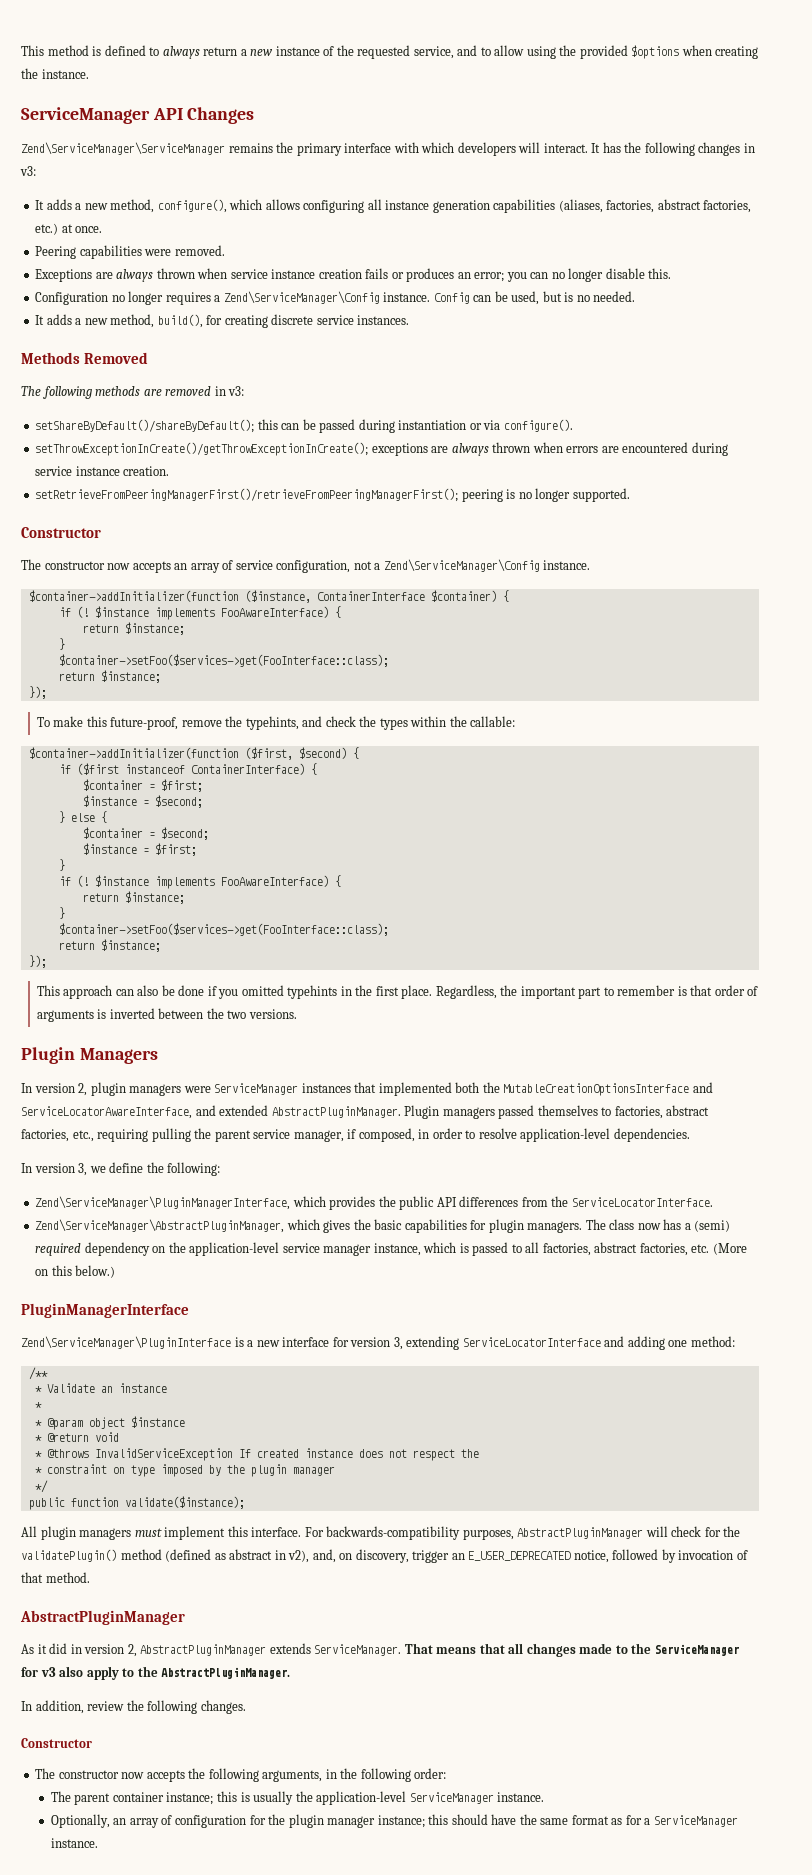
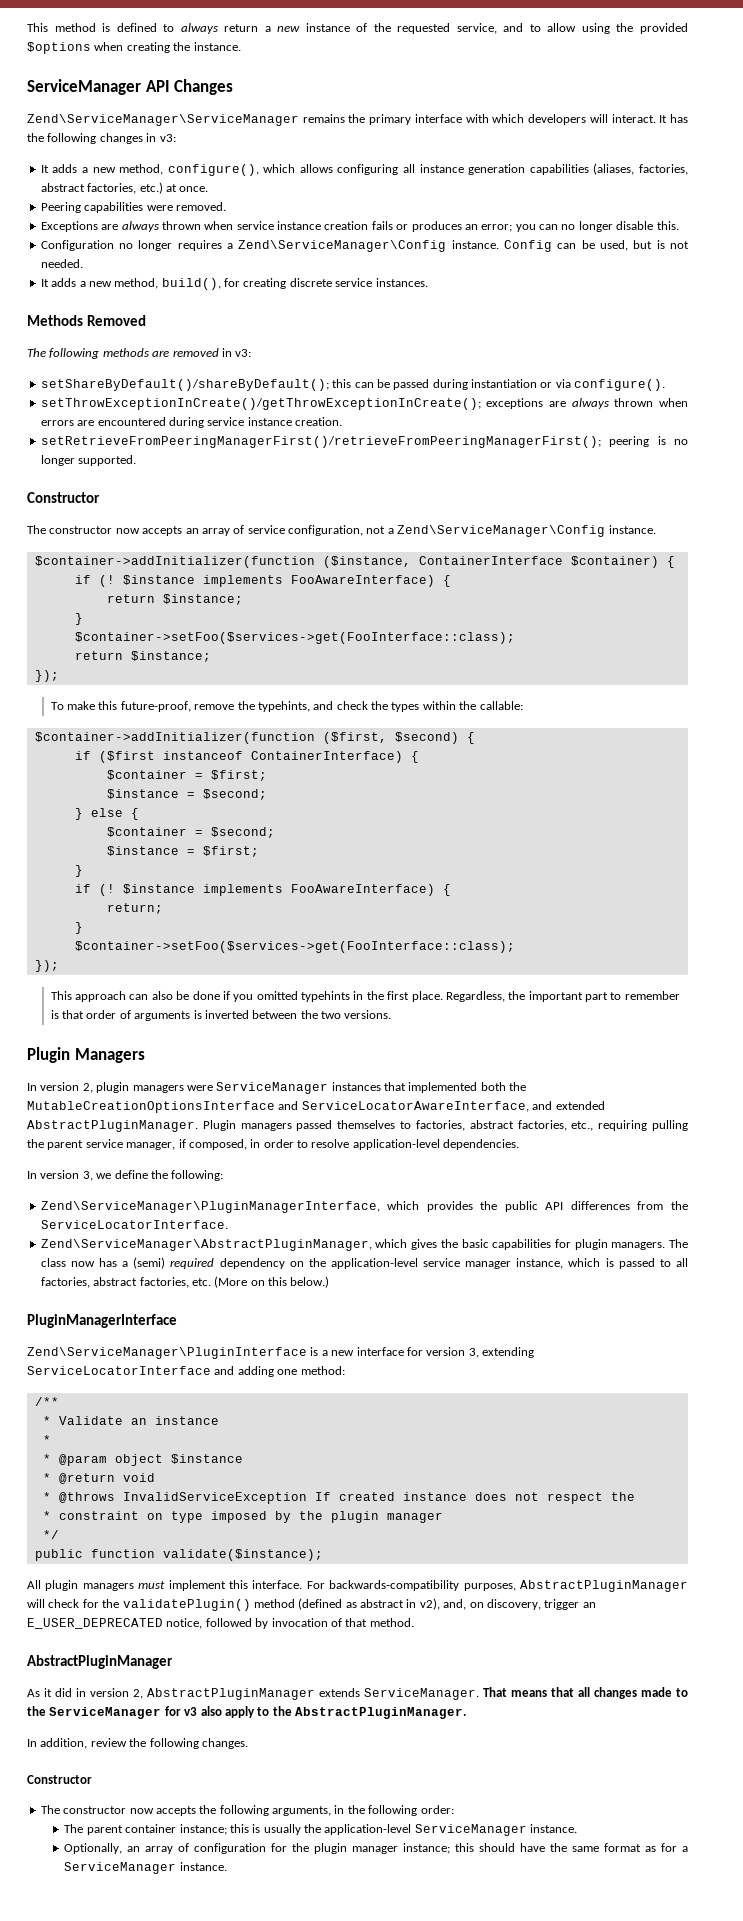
[576,295,590,302] no -> [670,241,690,249] not
[82,891,185,904] [58,907,65,919] [58,923,389,936] [58,939,161,952] return $instance; // } // $container->setFoo($services->get(FooInterface::class); // return $instance; -> [106,903,163,914] [74,922,83,934] [74,941,515,953] return; // } // $container->setFoo($services->get(FooInterface::class);

